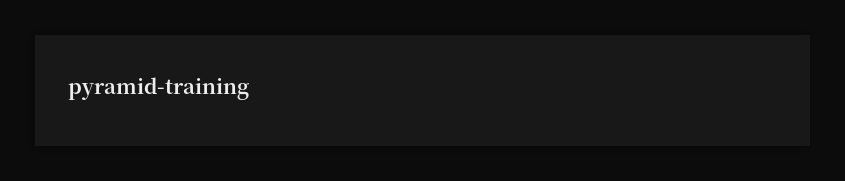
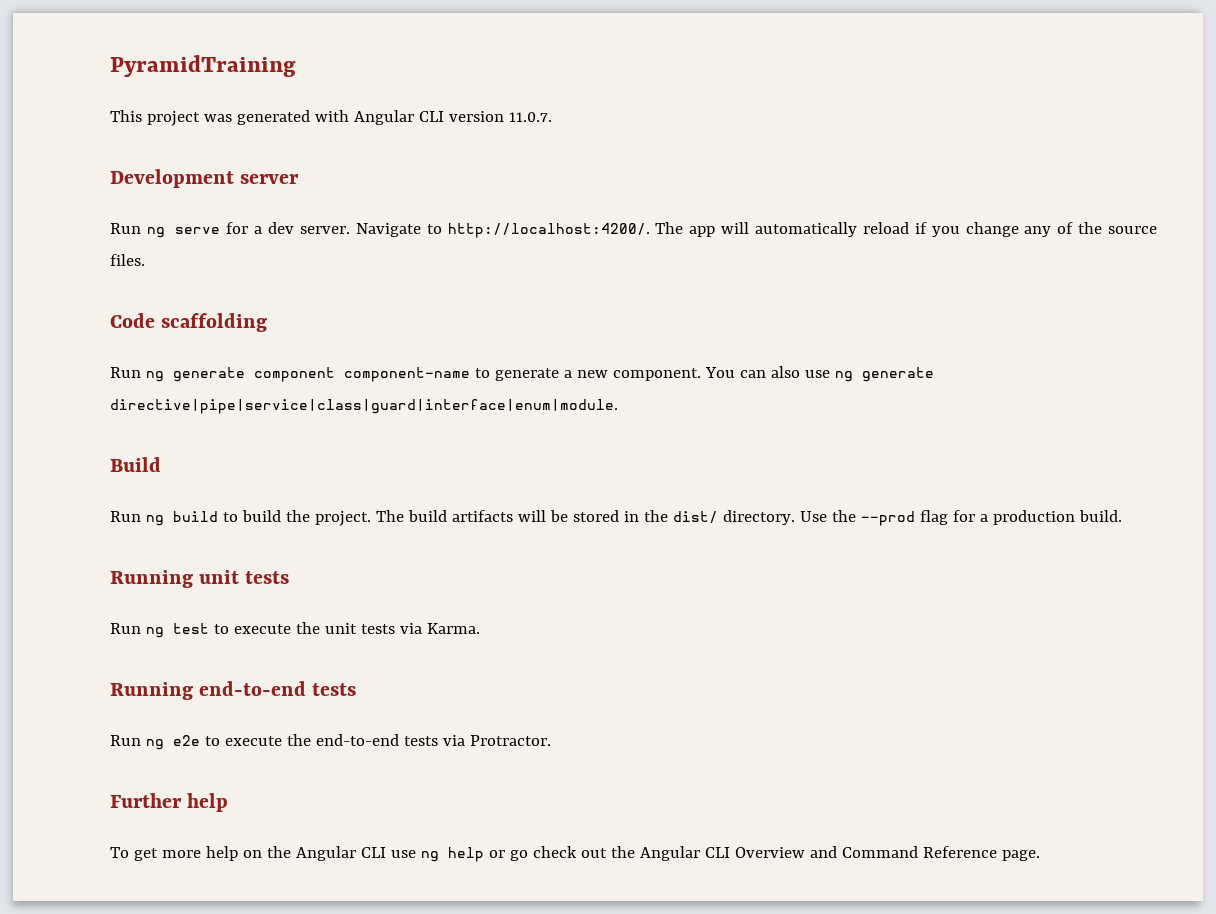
[68,77,249,100] pyramid-training -> [110,55,296,77] [110,110,552,126] [110,169,300,188] [110,222,1157,238] [110,254,145,266] [110,313,268,332] [110,366,934,382] [110,399,618,414] [110,457,161,472] [110,510,1122,526] [110,570,290,588] [110,622,480,638] [110,681,357,700] [110,734,551,750] [110,793,229,812] [110,846,1040,862] PyramidTraining // This project was generated with Angular CLI version 11.0.7. // Development server // Run ng serve for a dev server. Navigate to http://localhost:4200/. The app will automatically reload if you change any of the source files. // Code scaffolding // Run ng generate component component-name to generate a new component. You can also use ng generate directive|pipe|service|class|guard|interface|enum|module. // Build // Run ng build to build the project. The build artifacts will be stored in the dist/ directory. Use the --prod flag for a production build. // Running unit tests // Run ng test to execute the unit tests via Karma. // Running end-to-end tests // Run ng e2e to execute the end-to-end tests via Protractor. // Further help // To get more help on the Angular CLI use ng help or go check out the Angular CLI Overview and Command Reference page.

